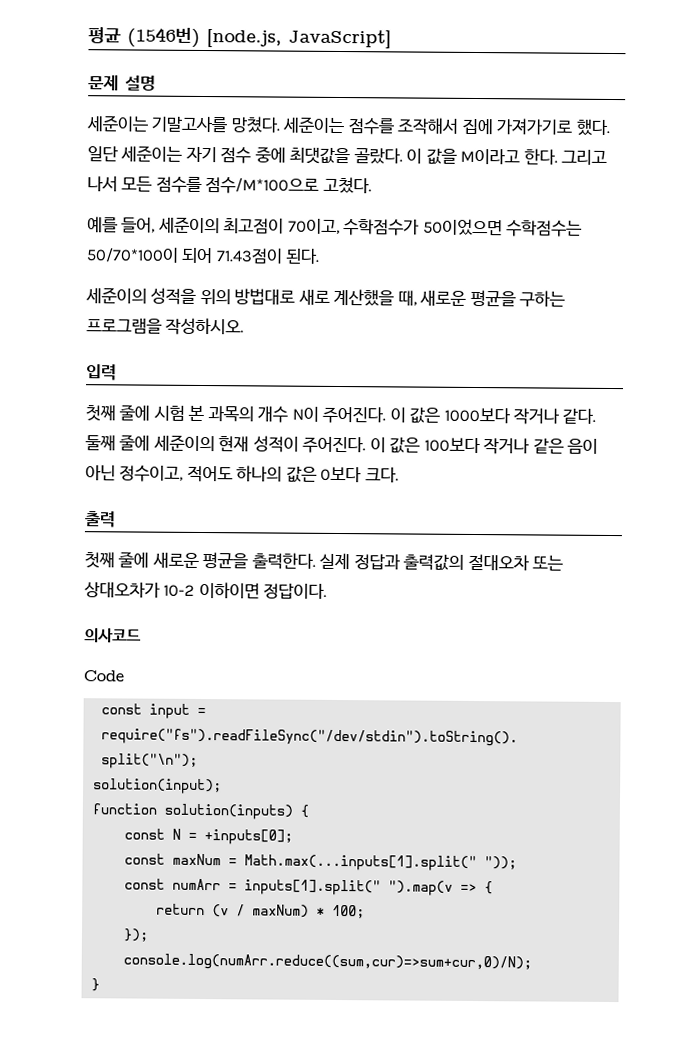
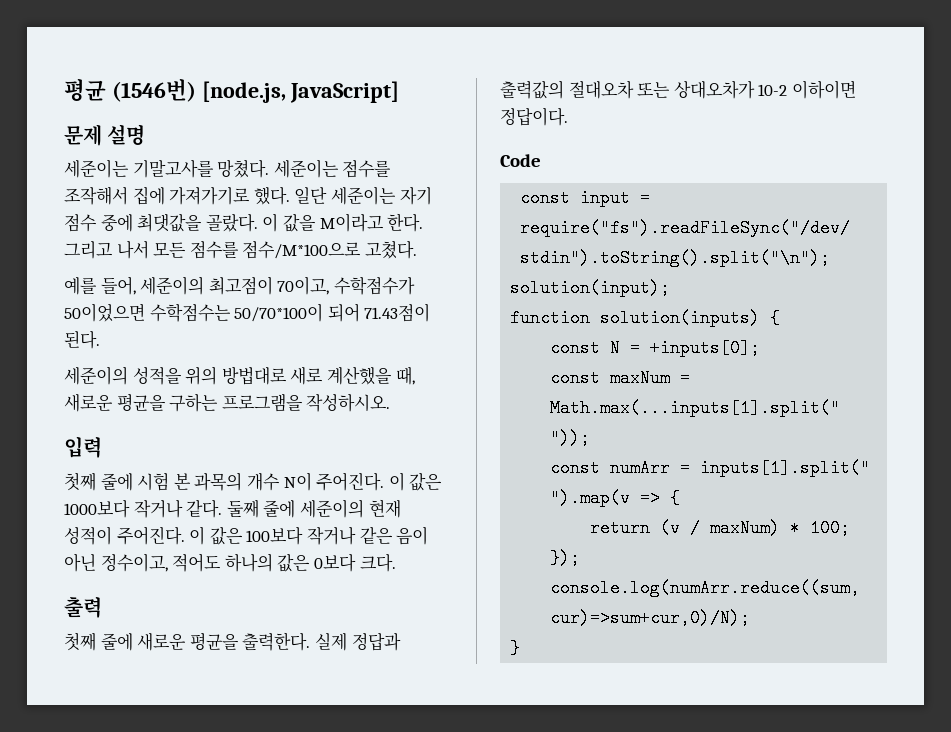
[84,628,141,643] // 의사코드 -> (568, 116) none

